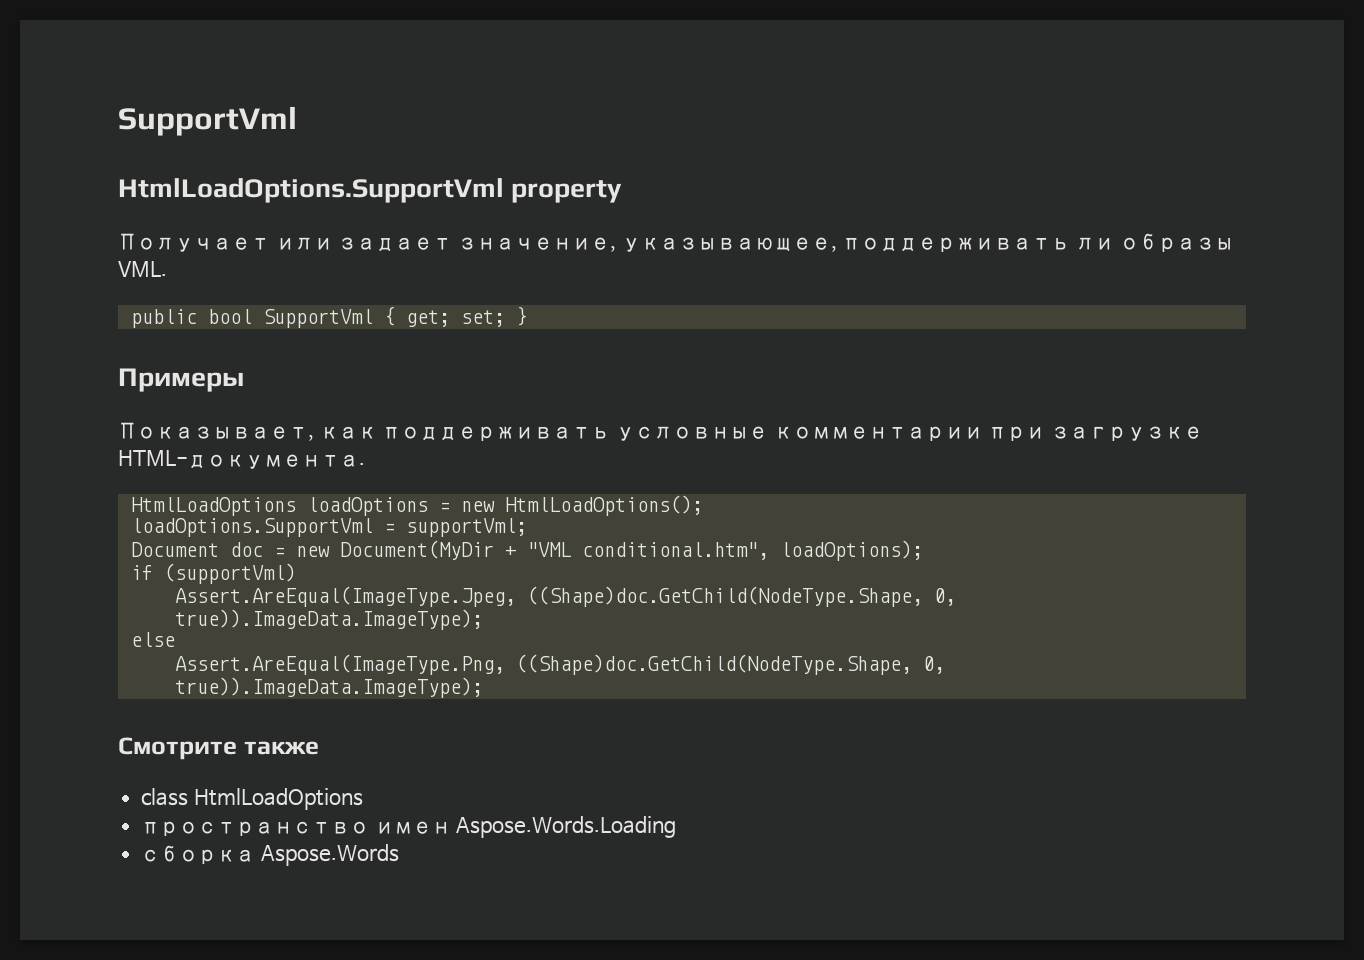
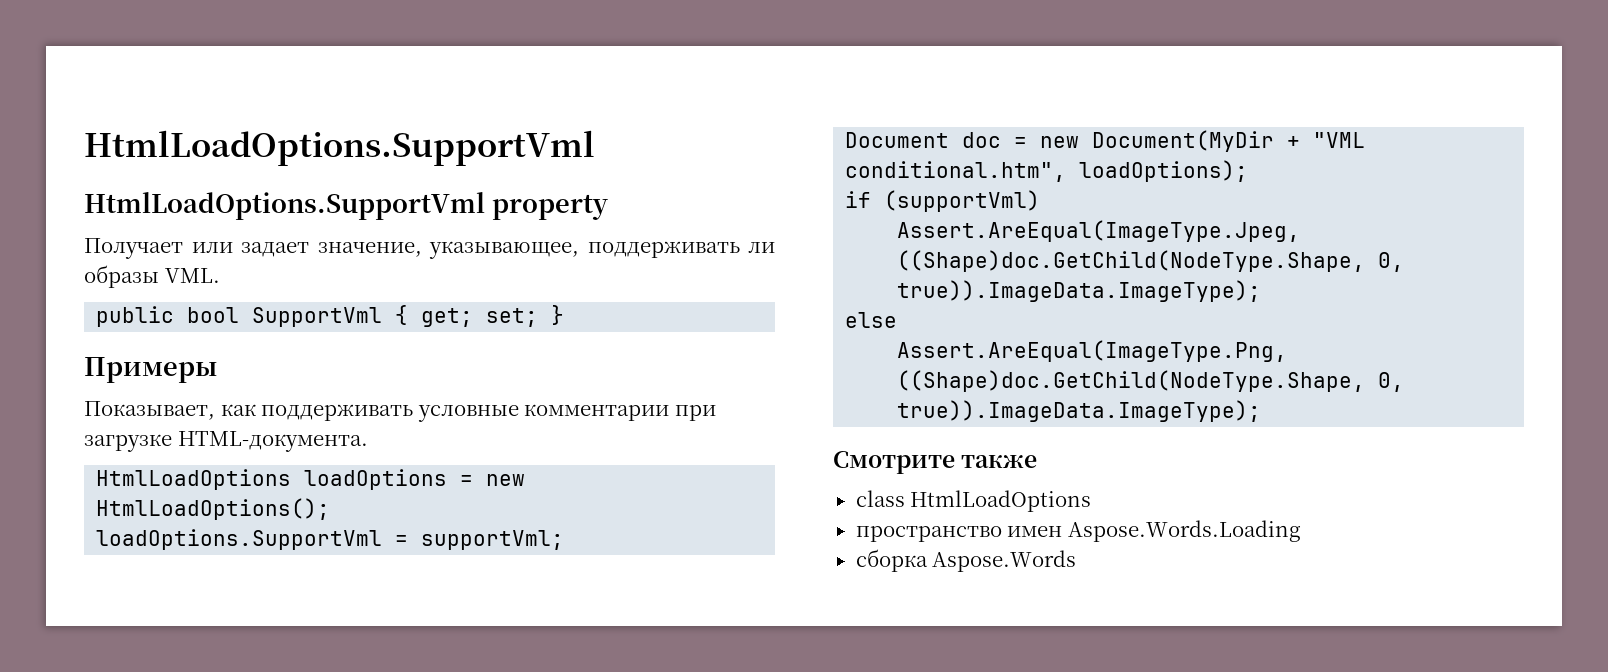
[118,106,297,136] SupportVml -> [84,130,595,166] HtmlLoadOptions.SupportVml

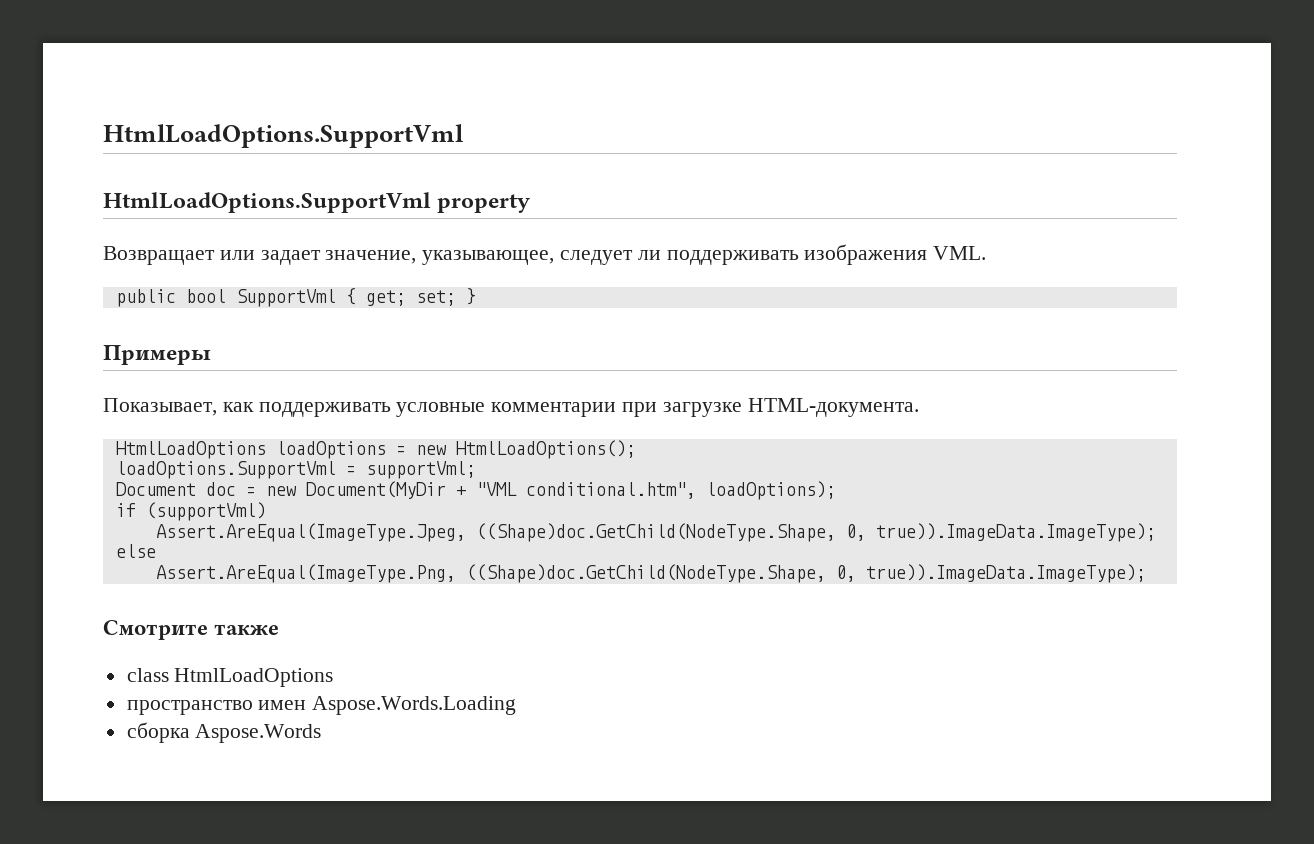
[84,238,183,259] Получает -> [103,246,215,265] Возвращает
[587,241,775,258] [84,265,159,288] поддерживать ли образы -> [560,244,928,265] следует ли поддерживать изображения

